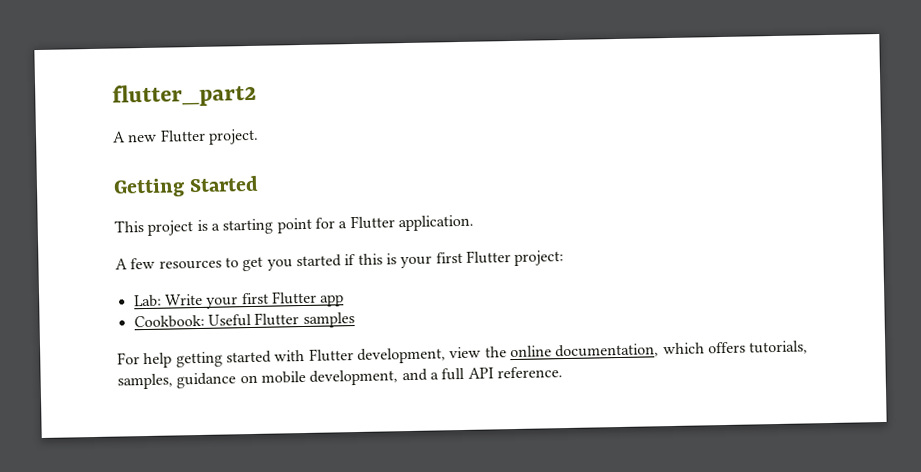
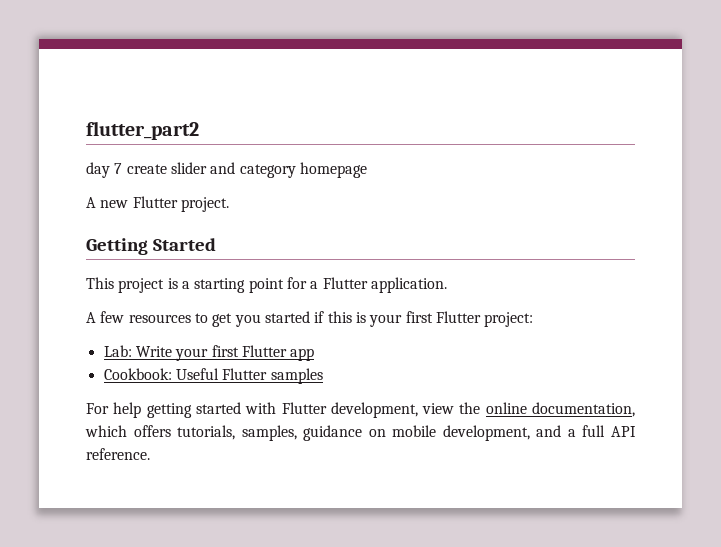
(257, 95) none -> [86,162,367,178] // day 7 create slider and category homepage

